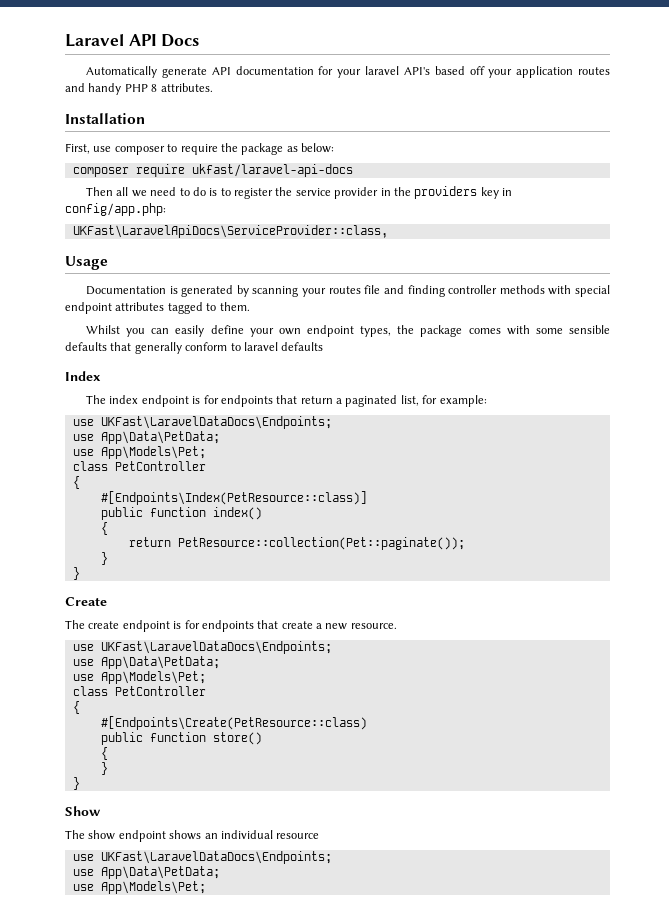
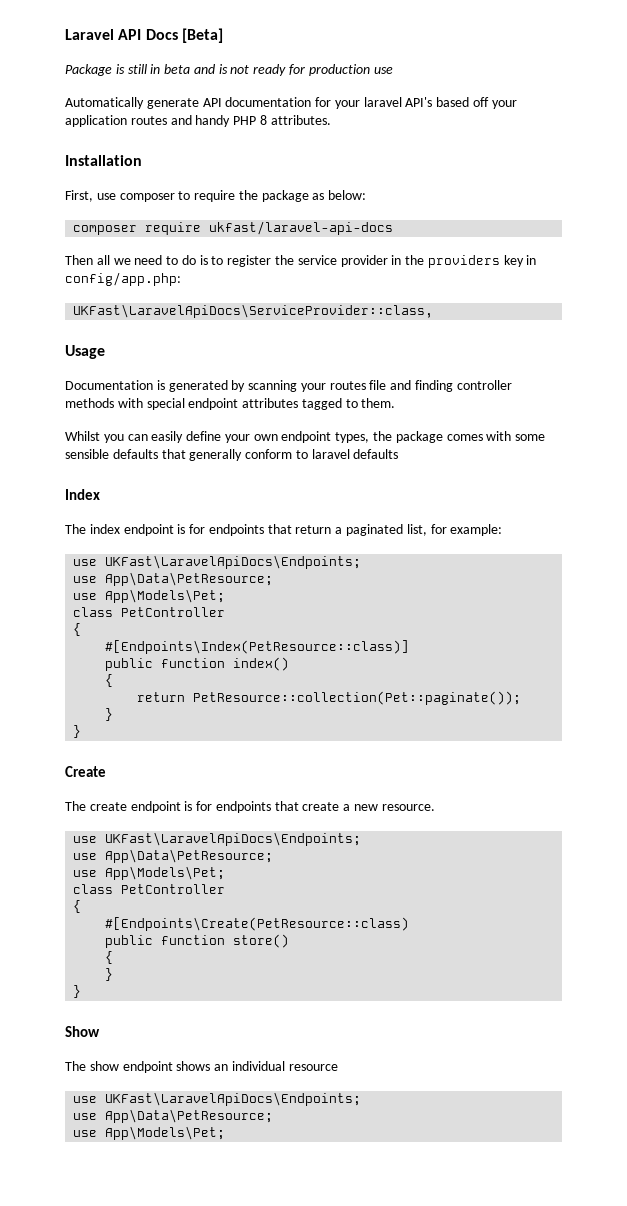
(200, 40) none -> [181,28,223,43] [65,64,393,76] [Beta] // Package is still in beta and is not ready for production use
[100,416,332,429] [72,431,220,444] UKFast\LaravelDataDocs\Endpoints; // use App\Data\PetData; -> [105,555,362,569] [73,572,274,586] UKFast\LaravelApiDocs\Endpoints; // use App\Data\PetResource;
[100,641,332,654] [72,656,220,669] UKFast\LaravelDataDocs\Endpoints; // use App\Data\PetData; -> [105,832,362,846] [73,849,274,863] UKFast\LaravelApiDocs\Endpoints; // use App\Data\PetResource;
[100,851,332,864] [72,866,220,879] UKFast\LaravelDataDocs\Endpoints; // use App\Data\PetData; -> [105,1092,362,1106] [73,1109,274,1123] UKFast\LaravelApiDocs\Endpoints; // use App\Data\PetResource;

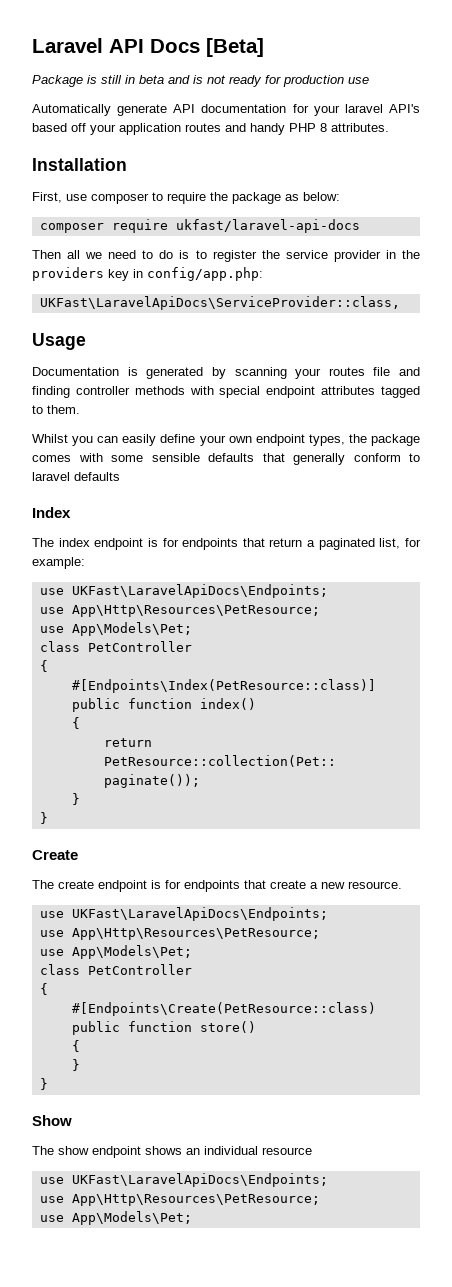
[105,572,274,586] App\Data\PetResource; -> [71,605,320,617] App\Http\Resources\PetResource;
[105,849,274,863] App\Data\PetResource; -> [71,928,320,940] App\Http\Resources\PetResource;
[105,1109,274,1123] App\Data\PetResource; -> [71,1194,320,1206] App\Http\Resources\PetResource;

